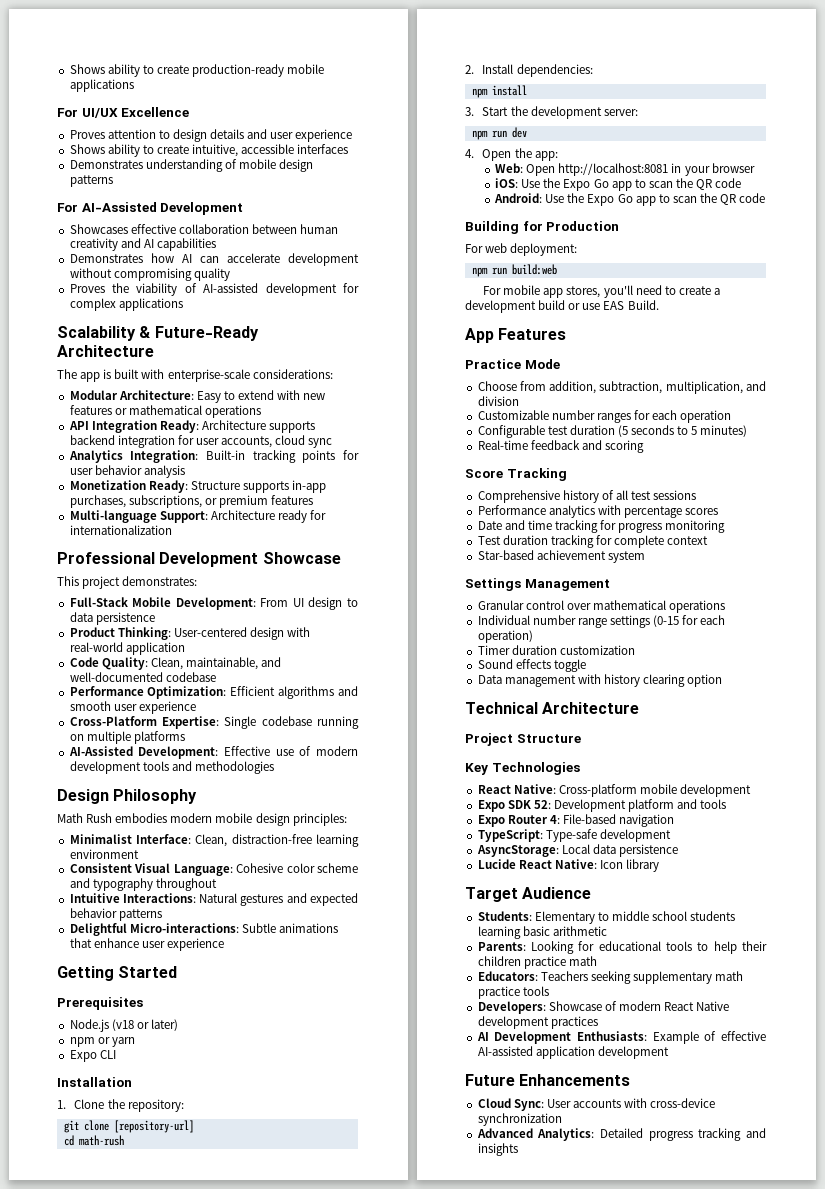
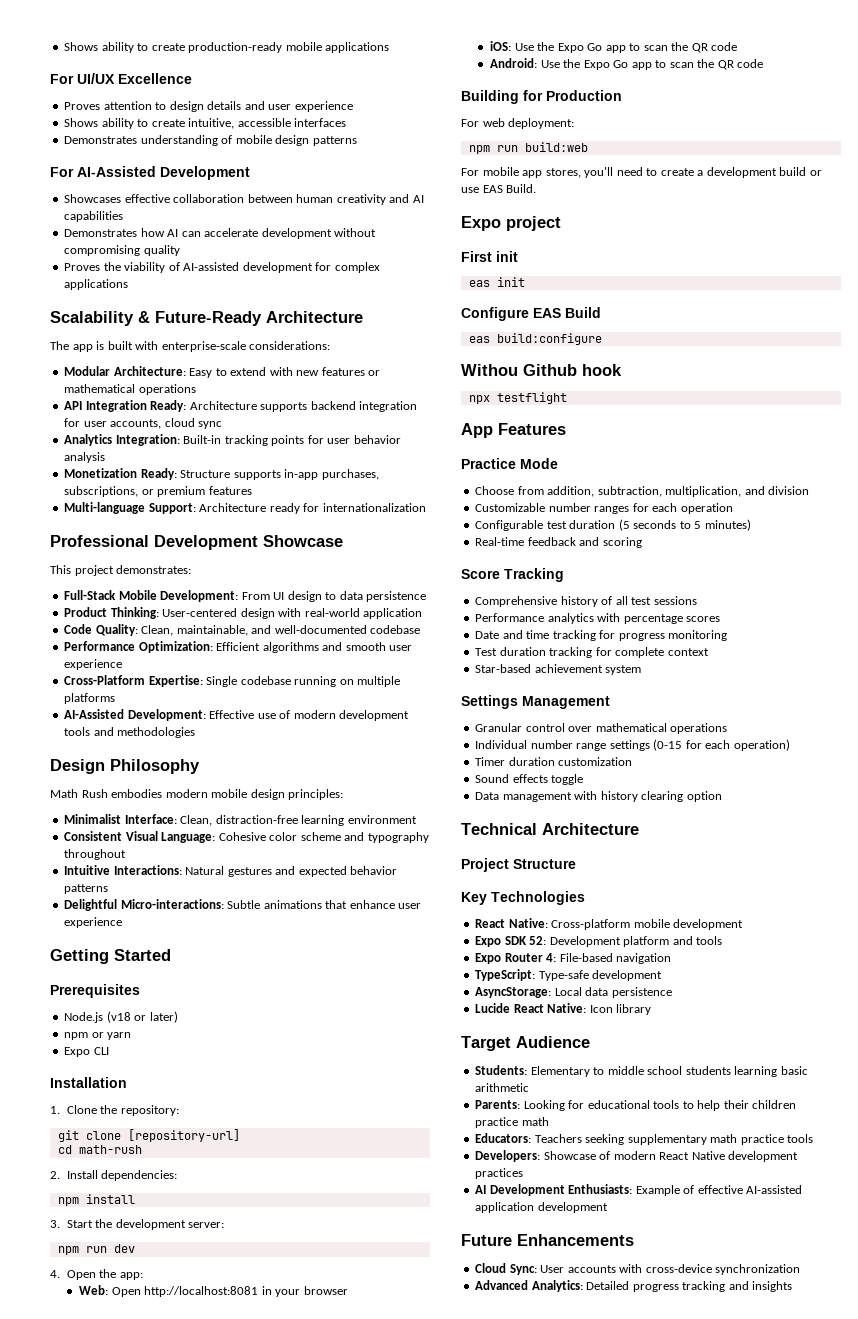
(659, 305) none -> [461,216,561,231] [461,251,518,262] [468,277,525,287] [461,307,601,321] [468,333,602,345] [461,364,622,376] [468,392,567,404] // Expo project // First init // eas init // Configure EAS Build // eas build:configure // Withou Github hook // npx testflight

